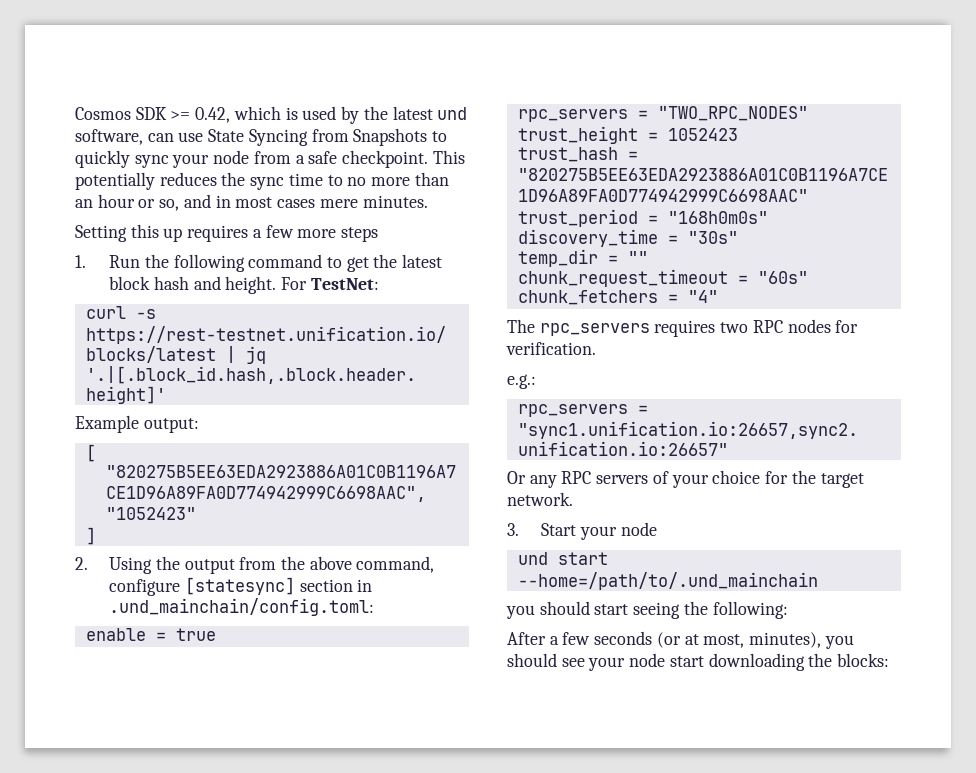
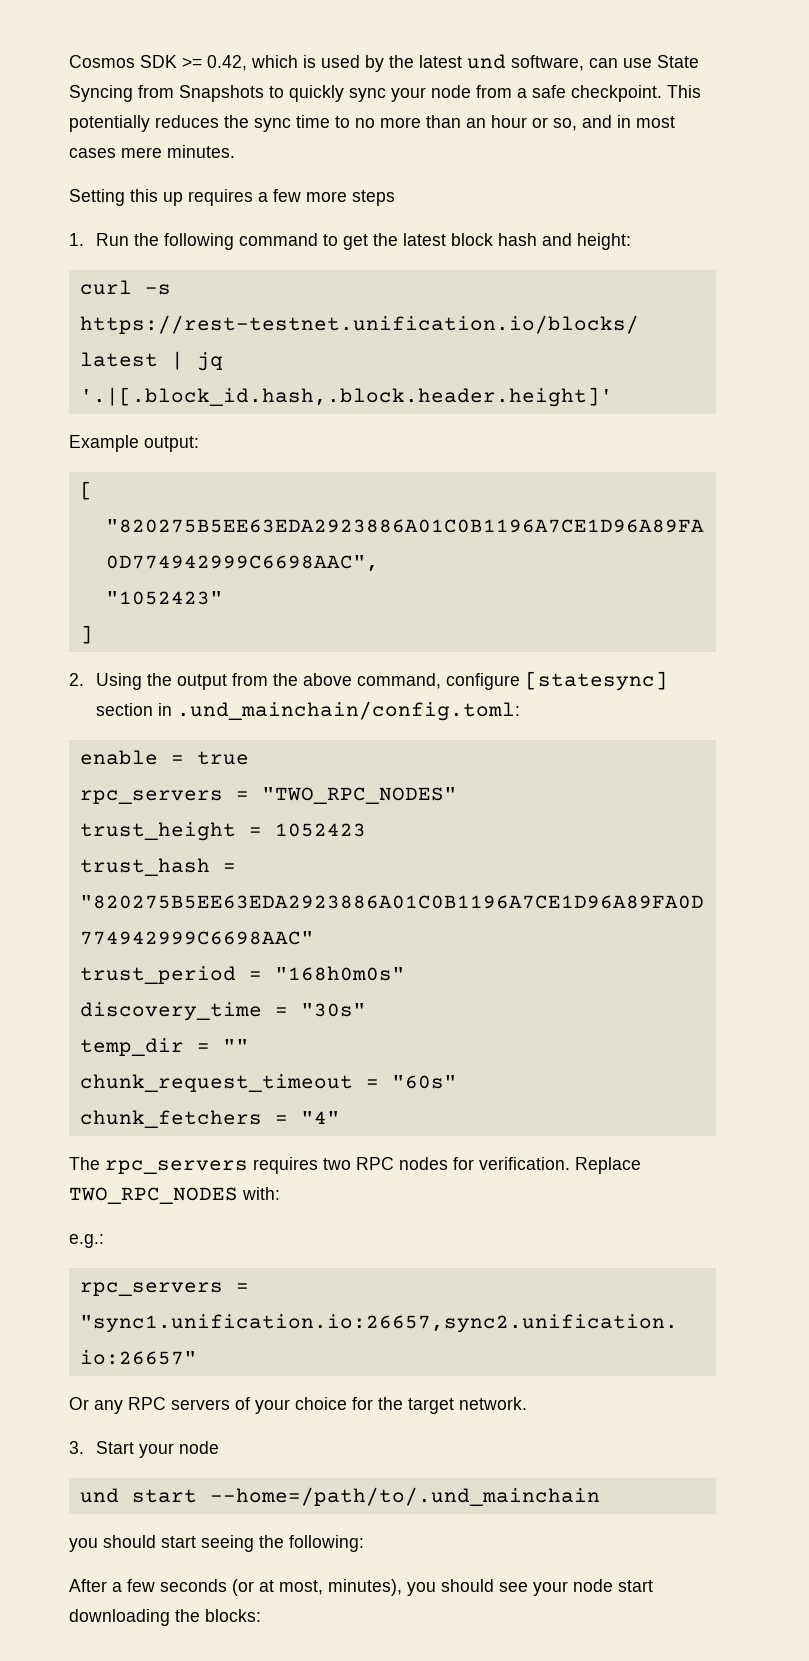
[225,276,379,294] height. For TestNet: -> [576,233,631,250] height:
(596, 348) none -> [575,1157,641,1174] [69,1187,280,1204] Replace TWO_RPC_NODES with:

